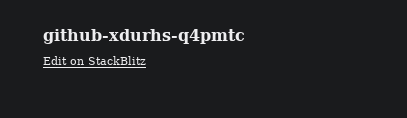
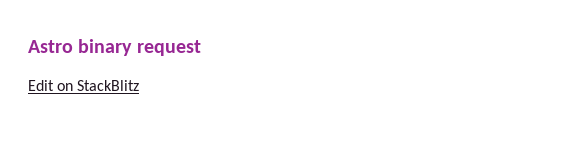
[43,29,245,44] github-xdurhs-q4pmtc -> [28,39,201,56] Astro binary request

